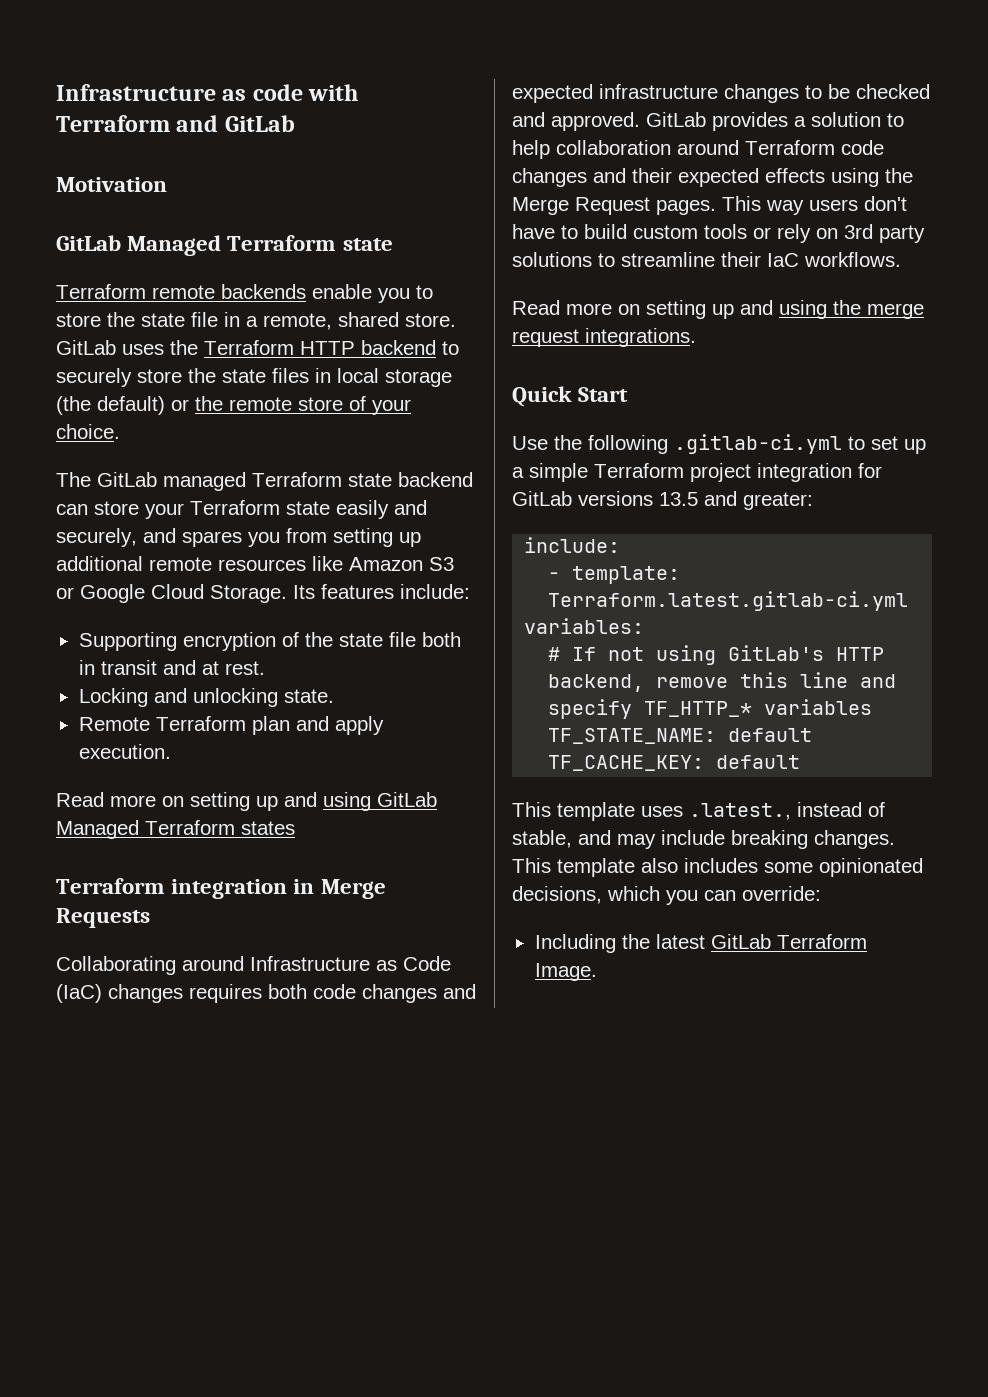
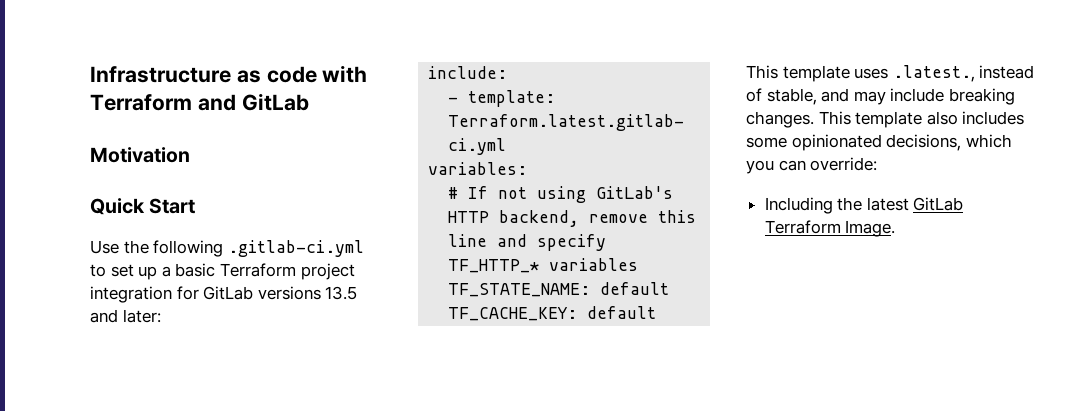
[56,235,393,256] [56,284,433,303] [56,312,456,330] [56,340,459,355] [56,368,452,387] [56,396,411,415] [56,424,120,439] [56,472,473,491] [56,500,427,519] [56,528,421,547] [56,556,454,571] [56,584,470,603] [78,632,461,651] [78,660,265,675] [78,688,334,707] [78,716,384,735] [78,744,171,759] [56,792,437,811] [56,820,295,839] [56,878,386,899] [56,908,150,928] [56,956,451,975] [56,984,476,1003] [512,84,930,103] [512,112,904,131] [512,140,884,159] [512,168,913,187] [512,196,907,215] [512,224,925,243] [512,252,901,267] [512,300,924,319] [512,328,696,347] // GitLab Managed Terraform state // Terraform remote backends enable you to store the state file in a remote, shared store. GitLab uses the Terraform HTTP backend to securely store the state files in local storage (the default) or the remote store of your choice. // The GitLab managed Terraform state backend can store your Terraform state easily and securely, and spares you from setting up additional remote resources like Amazon S3 or Google Cloud Storage. Its features include: // Supporting encryption of the state file both in transit and at rest. // Locking and unlocking state. // Remote Terraform plan and apply execution. // Read more on setting up and using GitLab Managed Terraform states // Terraform integration in Merge Requests // Collaborating around Infrastructure as Code (IaC) changes requires both code changes and expected infrastructure changes to be checked and approved. GitLab provides a solution to help collaboration around Terraform code changes and their expected effects using the Merge Request pages. This way users don't have to build custom tools or rely on 3rd party solutions to streamline their IaC workflows. // Read more on setting up and using the merge request integrations. -> (190, 155) none
[529,463,588,482] simple -> [175,263,216,277] basic
[743,492,813,510] greater: -> [122,309,161,323] later:

